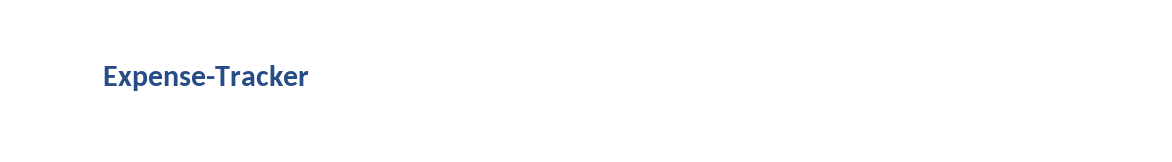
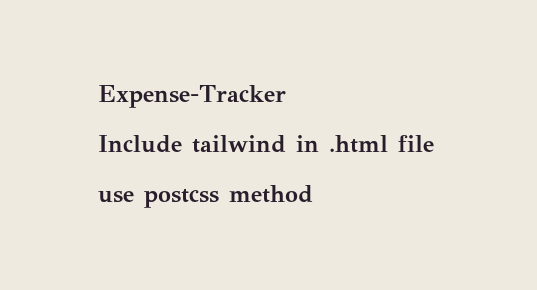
(309, 78) none -> [98,135,434,153] [98,185,313,208] // Include tailwind in .html file // use postcss method

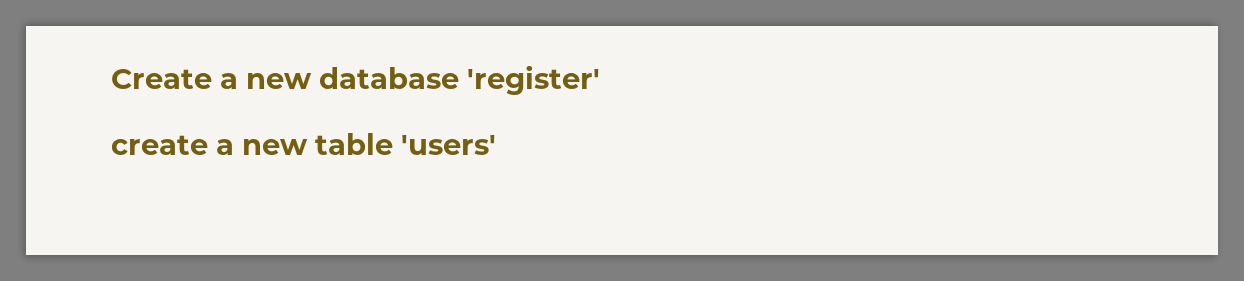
[98,85,286,108] [98,135,434,153] [98,185,313,208] Expense-Tracker // Include tailwind in .html file // use postcss method -> [111,65,600,95] [111,133,496,155] Create a new database 'register' // create a new table 'users'

